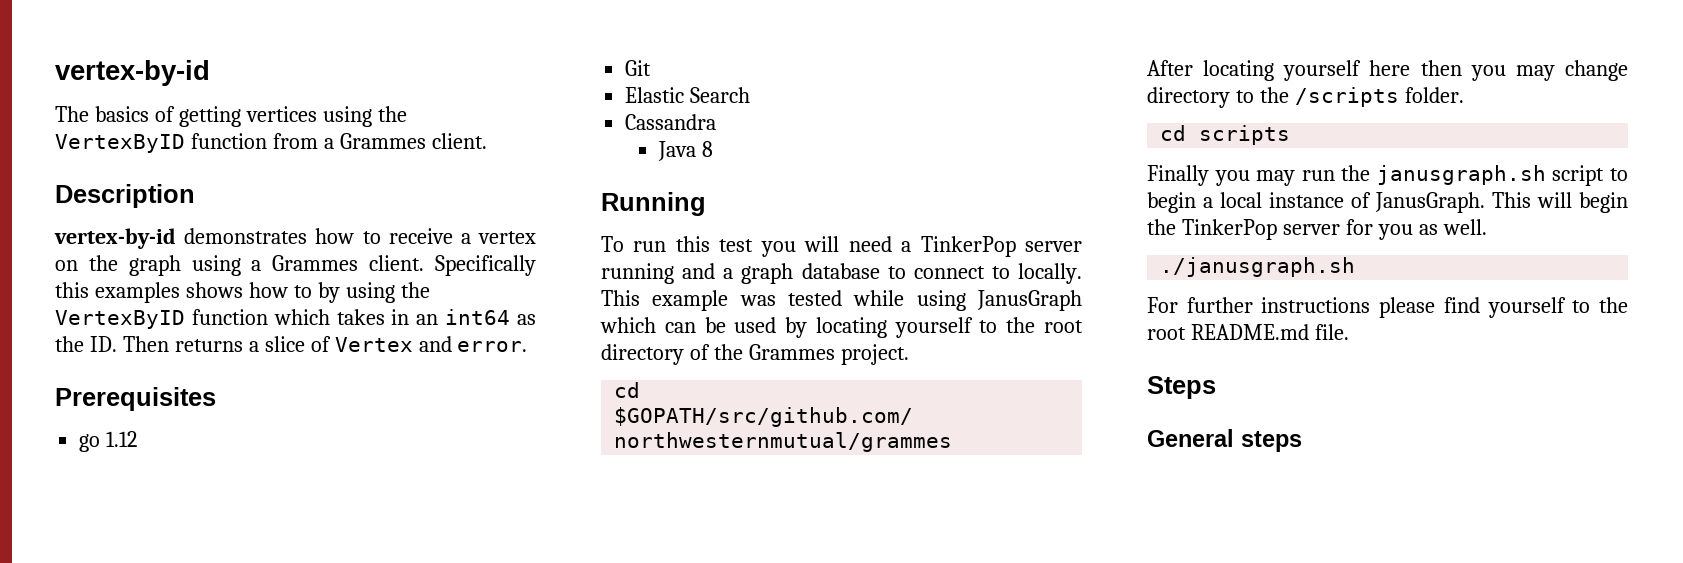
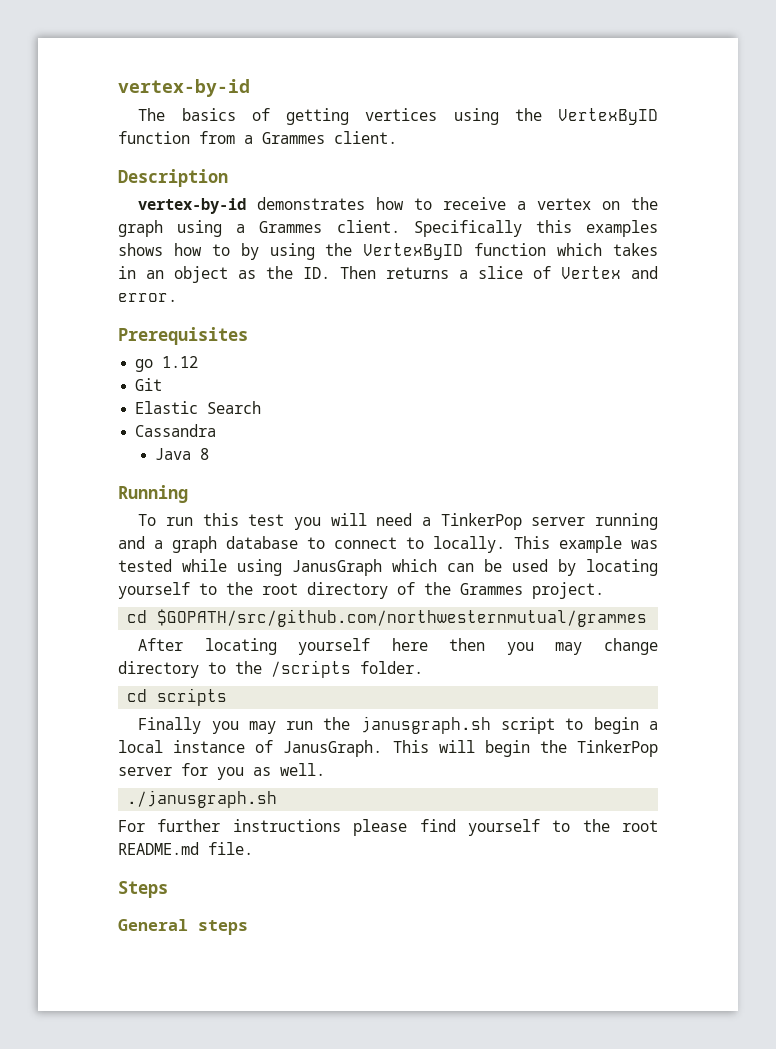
[445,309,511,325] int64 -> [174,266,228,283] object

